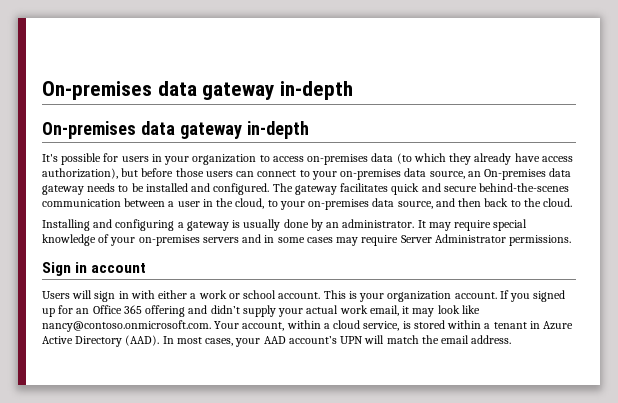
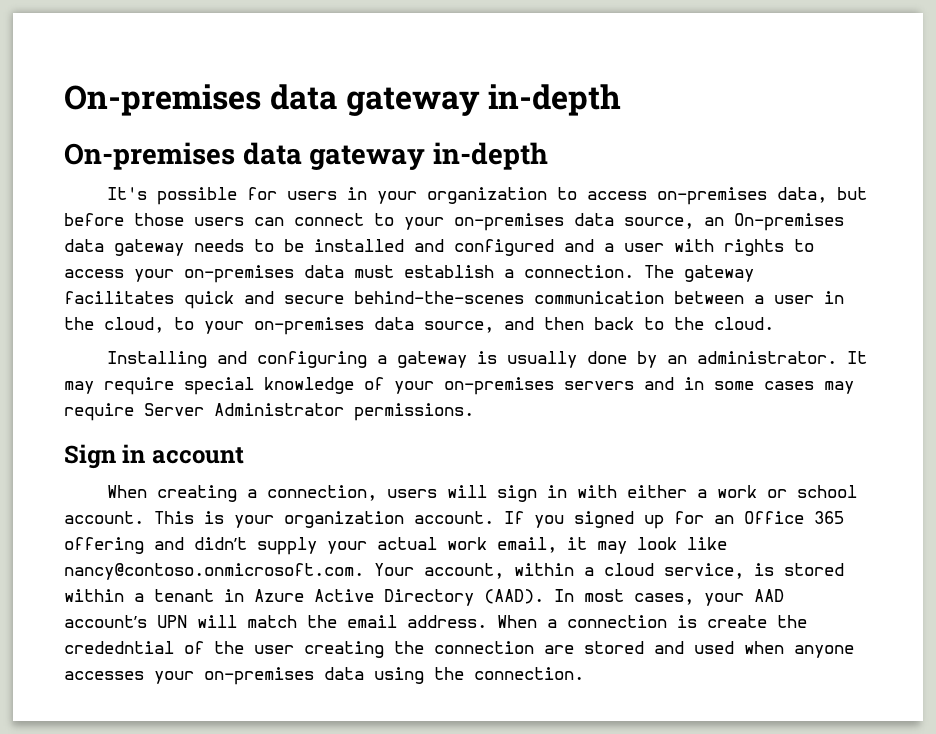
[371,153,573,165] [42,168,118,179] data (to which they already have access authorization), -> [777,187,828,203] data,
[213,183,270,195] configured. -> [454,239,814,256] [64,265,634,283] configured and a user with rights to access your on-premises data must establish a connection.
[42,291,70,299] Users -> [107,485,438,502] When creating a connection, users
(512, 339) none -> [497,615,807,628] [64,641,854,658] [64,667,584,685] When a connection is create the crededntial of the user creating the connection are stored and used when anyone accesses your on-premises data using the connection.

